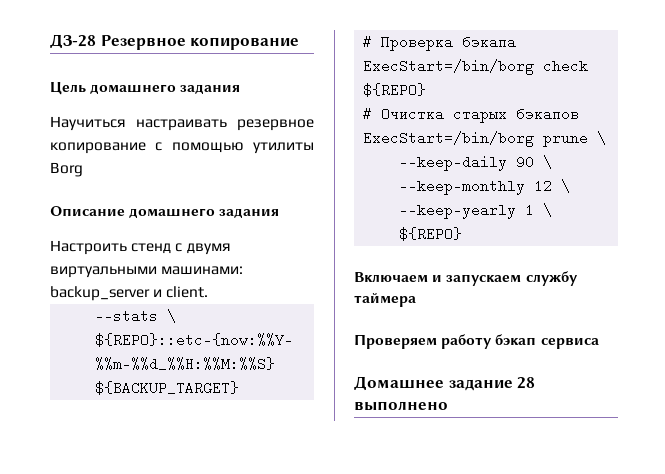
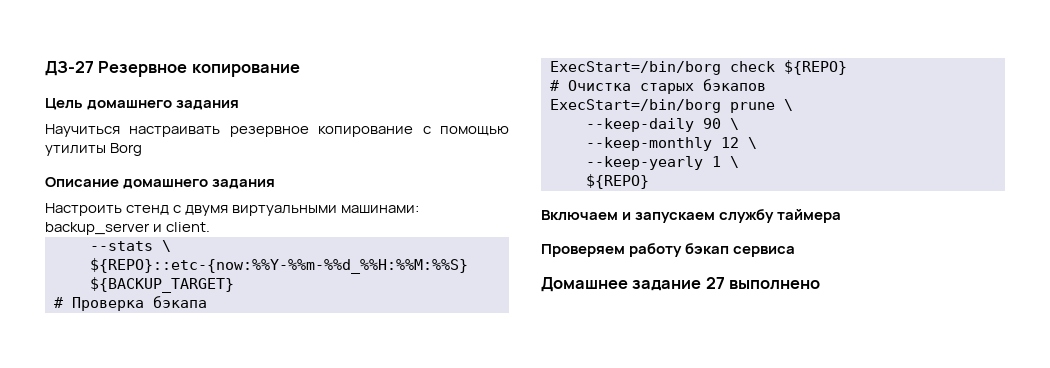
[50,34,96,49] ДЗ-28 -> [45,61,94,76] ДЗ-27
[517,377,536,389] 28 -> [705,277,725,289] 27

